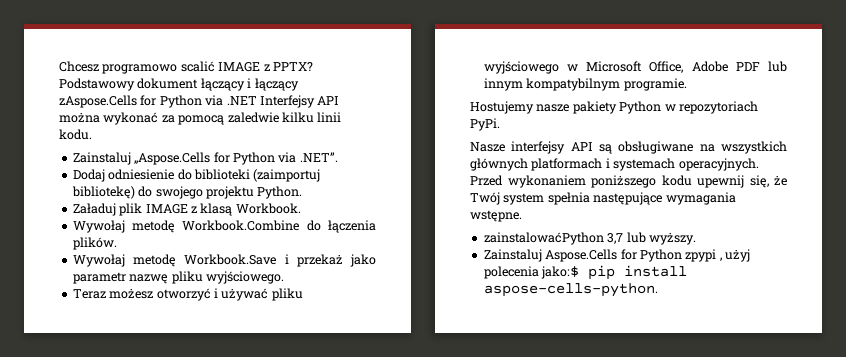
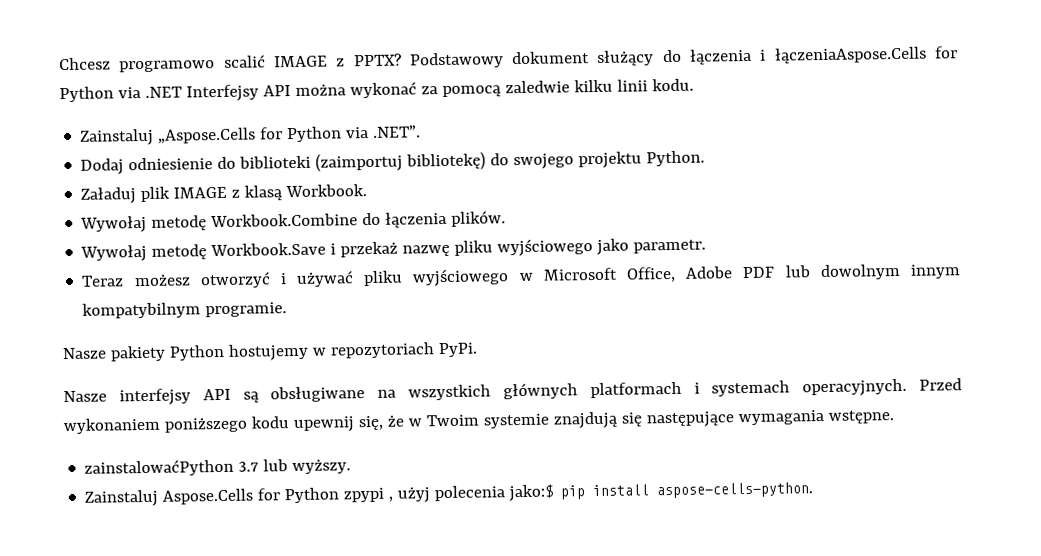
[200,78,299,91] [59,95,137,108] łączący i łączący zAspose.Cells -> [596,46,927,66] służący do łączenia i łączeniaAspose.Cells
[350,254,376,267] [72,271,284,284] jako parametr nazwę pliku wyjściowego. -> [402,238,707,257] nazwę pliku wyjściowego jako parametr.
(787, 66) none -> [819,263,901,281] dowolnym
[470,101,570,114] Hostujemy nasze -> [62,347,107,360] Nasze
(662, 107) none -> [227,343,309,361] hostujemy
[470,192,590,205] Twój system spełnia -> [407,411,642,429] w Twoim systemie znajdują się
[607,233,624,244] 3,7 -> [238,461,260,472] 3.7

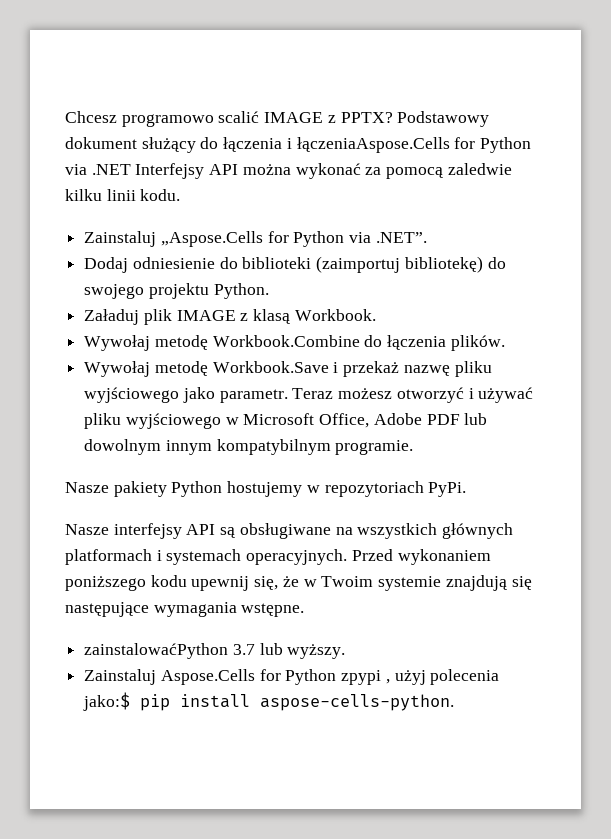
(707, 246) // -> (288, 396) none

